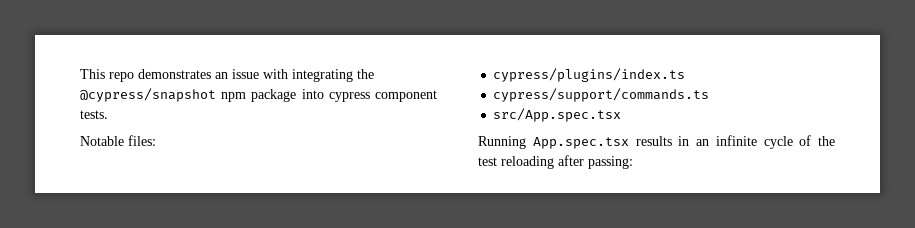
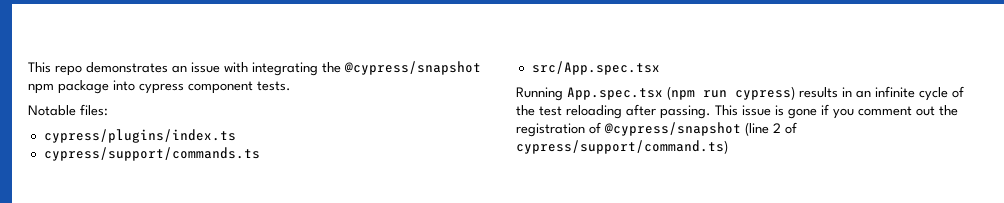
(629, 143) none -> [667,86,795,100] (npm run cypress)
[588,156,633,169] passing: -> [660,104,958,119] [516,122,797,137] [516,140,728,154] passing. This issue is gone if you comment out the registration of @cypress/snapshot (line 2 of cypress/support/command.ts)

